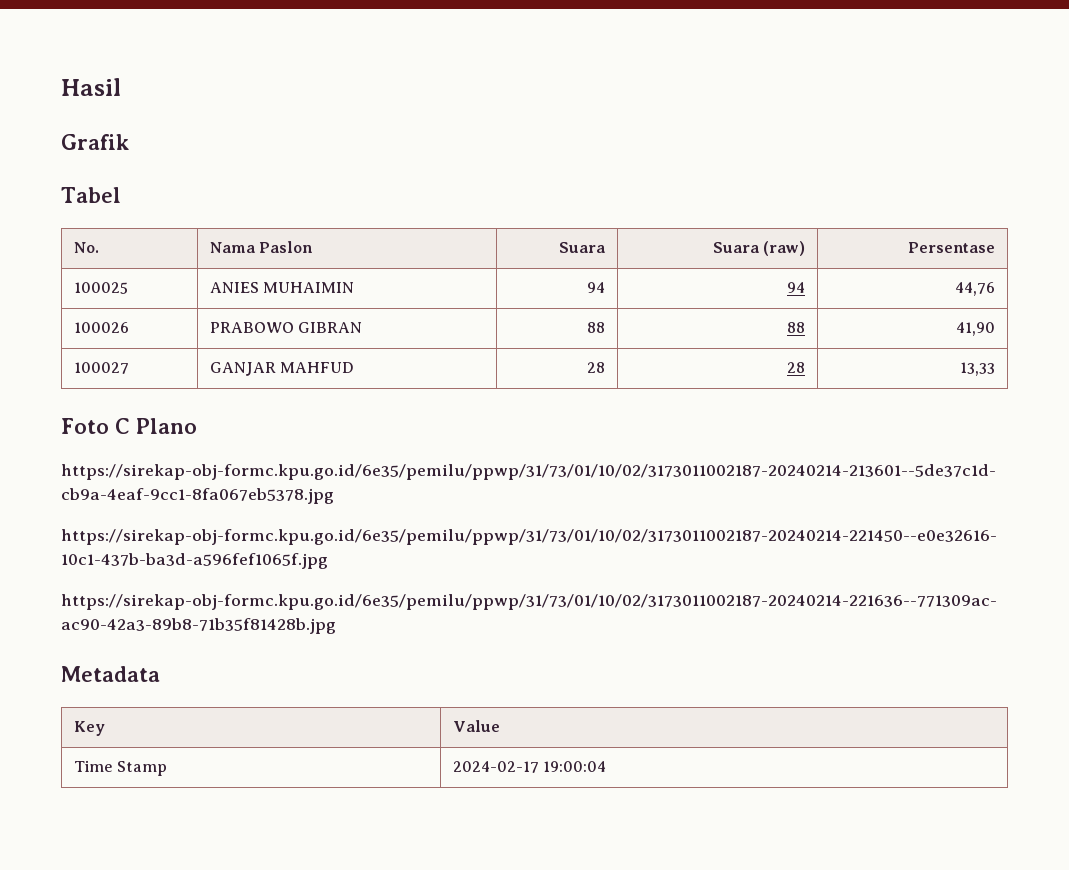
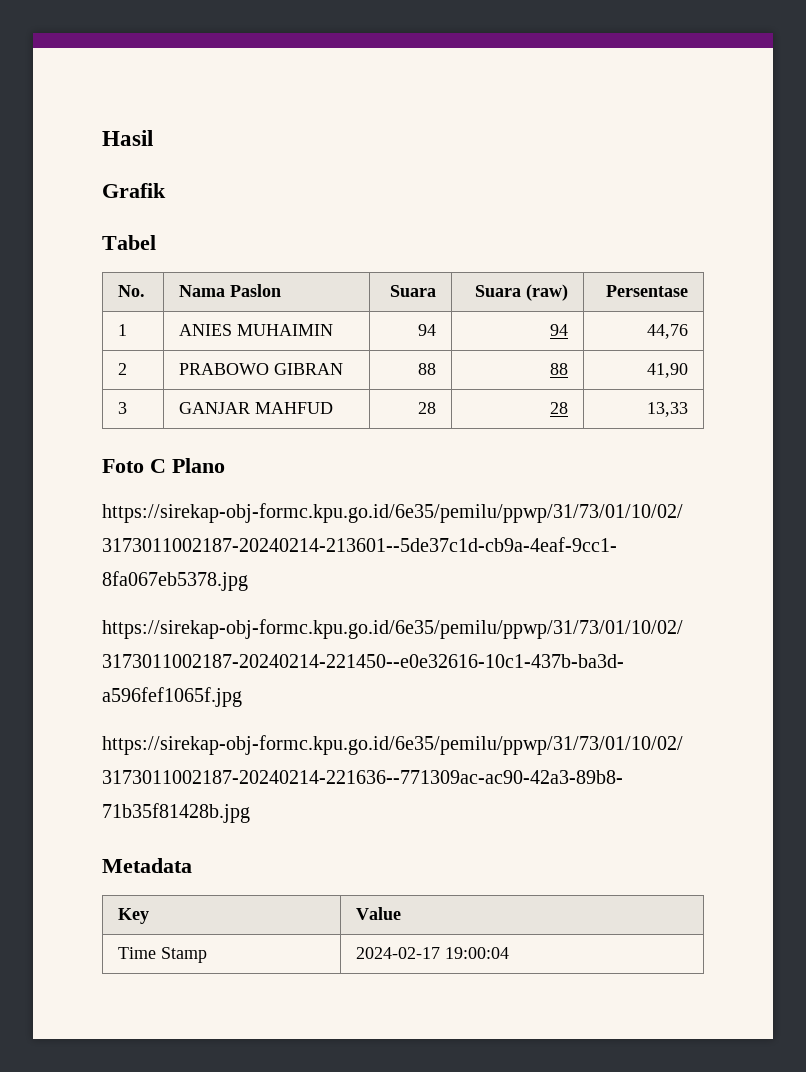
[74,282,129,294] 100025 -> [117,324,127,336] 1
[74,322,130,333] 100026 -> [117,363,127,375] 2
[74,362,130,374] 100027 -> [117,402,127,414] 3

